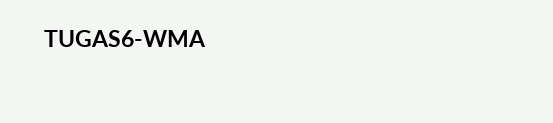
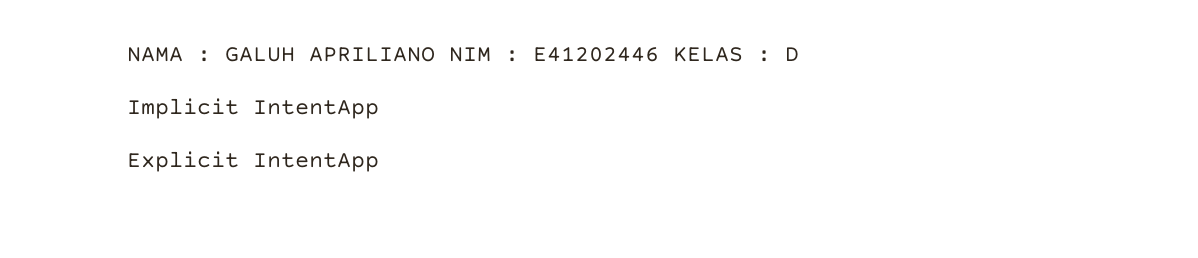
[44,30,206,47] TUGAS6-WMA -> [127,46,799,62] [127,98,379,119] [127,151,379,172] NAMA : GALUH APRILIANO NIM : E41202446 KELAS : D // Implicit IntentApp // Explicit IntentApp

